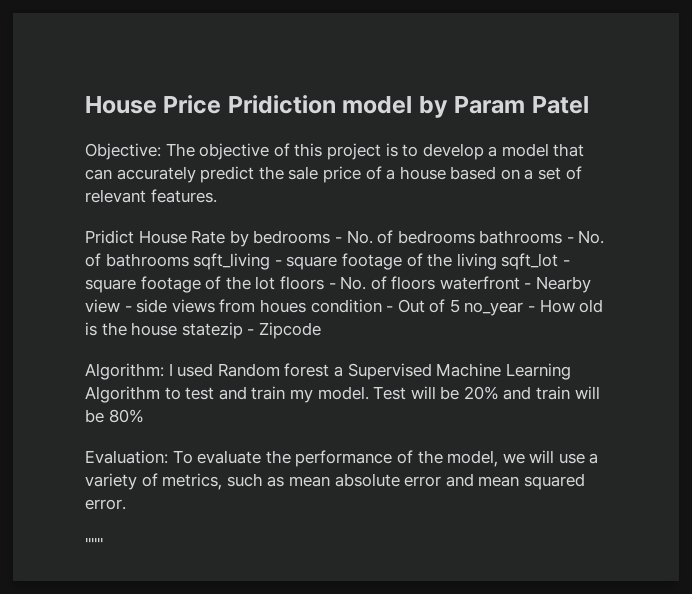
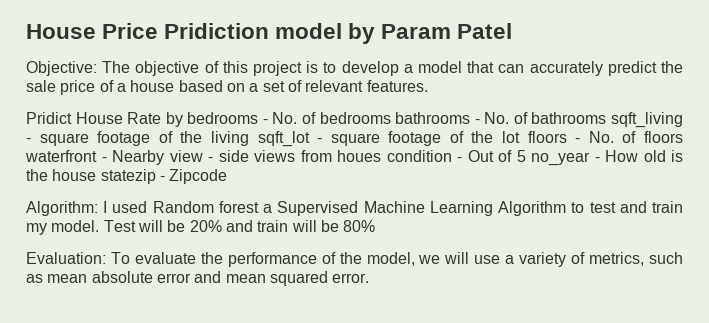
[85,537,103,550] // """ -> (370, 278) none

